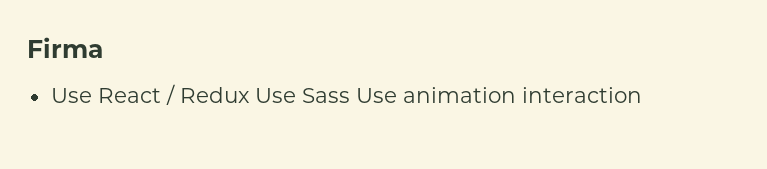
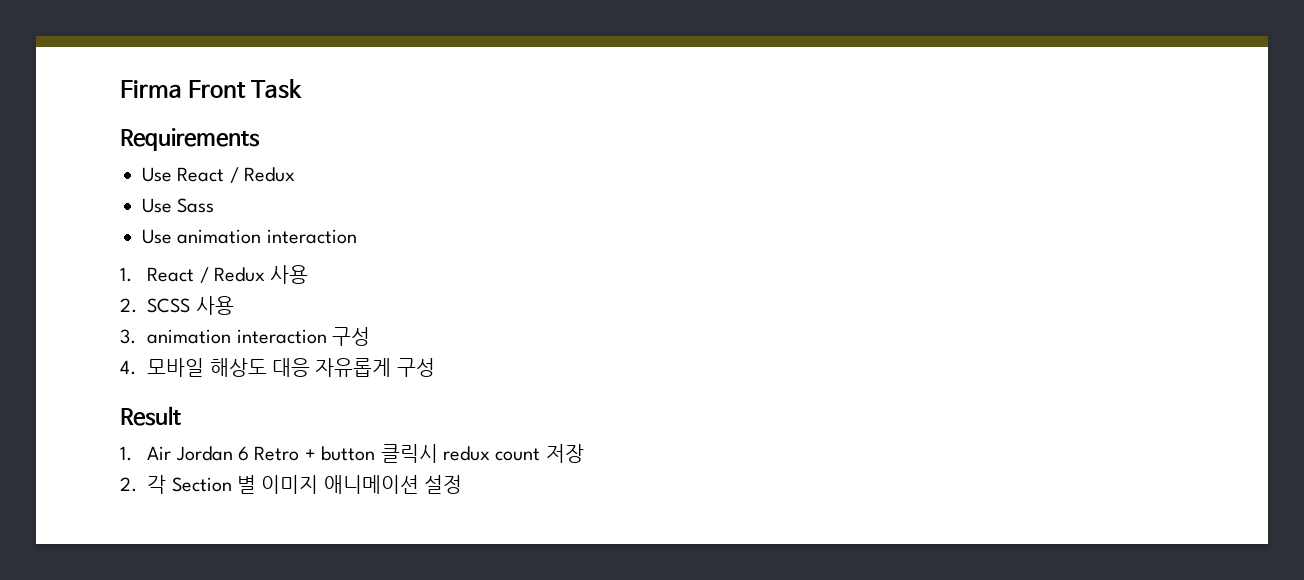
(103, 47) none -> [188,79,303,99] [120,128,260,151] Front Task // Requirements
(250, 95) none -> (296, 174) //
(350, 95) none -> (215, 205) //
(642, 95) none -> [120,265,309,284] [120,296,234,315] [120,327,370,346] [120,358,435,377] [120,406,181,426] [120,444,584,463] [120,475,463,494] // 1. React / Redux 사용 // 2. SCSS 사용 // 3. animation interaction 구성 // 4. 모바일 해상도 대응 자유롭게 구성 // Result // 1. Air Jordan 6 Retro + button 클릭시 redux count 저장 // 2. 각 Section 별 이미지 애니메이션 설정

